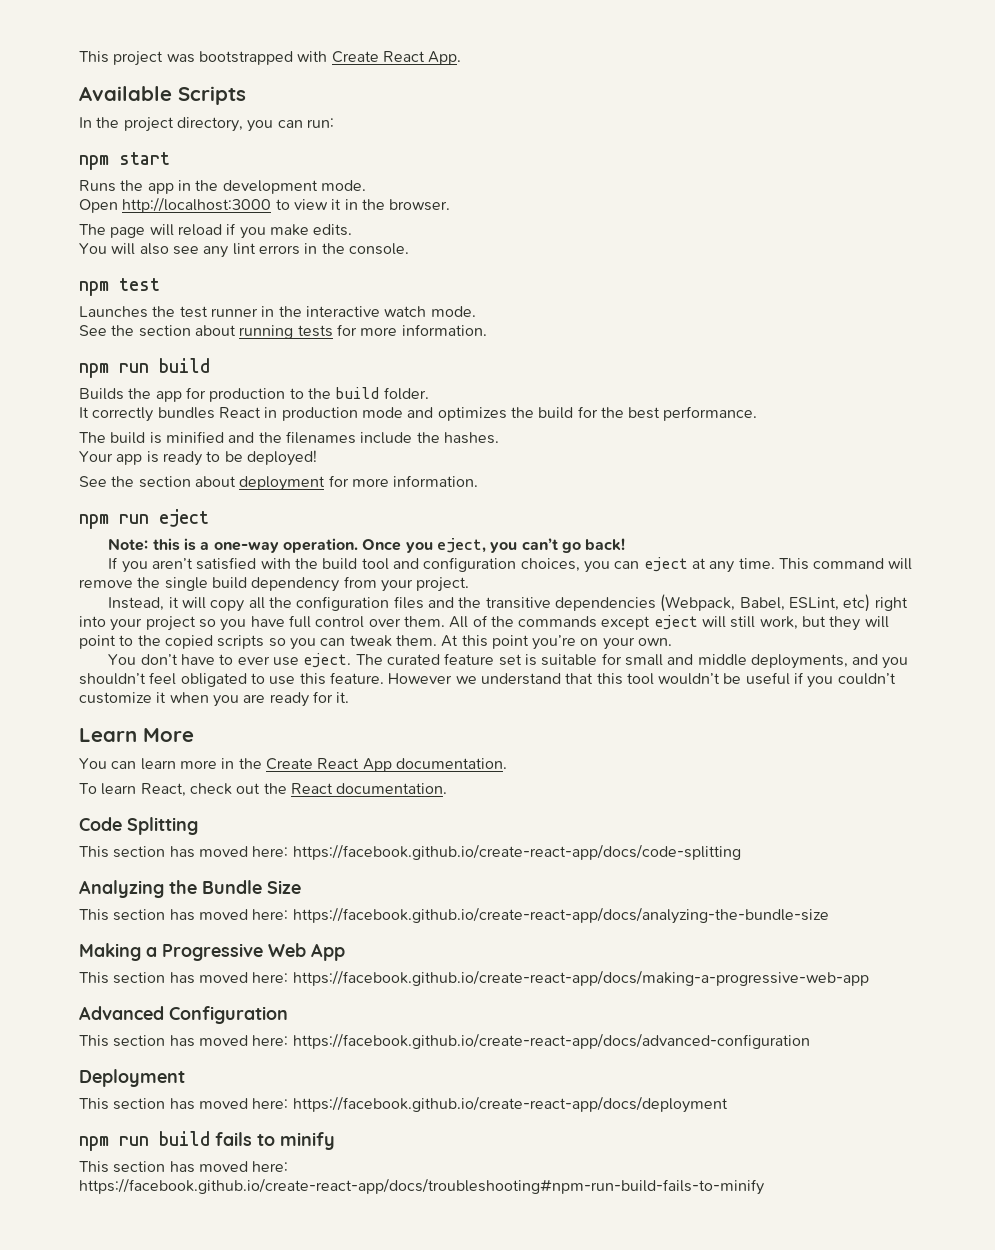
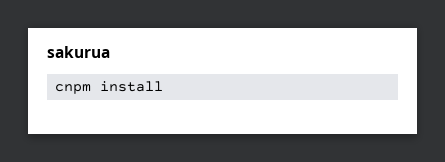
[79,51,462,66] [79,86,246,105] [79,117,334,132] [79,152,170,170] [79,180,366,194] [79,197,451,213] [79,223,353,239] [79,243,409,258] [79,278,160,296] [79,306,476,318] [79,324,487,339] [79,358,210,378] [79,387,429,402] [79,406,758,422] [79,431,499,444] [79,450,317,466] [79,475,479,491] [79,509,209,529] [108,538,626,553] [108,557,913,573] [79,576,470,592] [108,594,908,612] [79,615,889,631] [79,635,673,650] [108,653,909,669] [79,672,896,688] [79,691,350,707] [79,728,194,742] [79,758,507,772] [79,783,448,797] [79,817,198,835] [79,844,741,860] [79,880,301,898] [79,907,829,924] [79,943,345,961] [79,970,869,986] [79,1006,288,1024] [79,1033,810,1049] [79,1069,185,1087] [79,1096,728,1113] [79,1131,335,1151] [79,1161,289,1173] [79,1178,764,1195] This project was bootstrapped with Create React App. // Available Scripts // In the project directory, you can run: // npm start // Runs the app in the development mode. // Open http://localhost:3000 to view it in the browser. // The page will reload if you make edits. // You will also see any lint errors in the console. // npm test // Launches the test runner in the interactive watch mode. // See the section about running tests for more information. // npm run build // Builds the app for production to the build folder. // It correctly bundles React in production mode and optimizes the build for the best performance. // The build is minified and the filenames include the hashes. // Your app is ready to be deployed! // See the section about deployment for more information. // npm run eject // Note: this is a one-way operation. Once you eject, you can’t go back! // If you aren’t satisfied with the build tool and configuration choices, you can eject at any time. This command will remove the single build dependency from your project. // Instead, it will copy all the configuration files and the transitive dependencies (Webpack, Babel, ESLint, etc) right into your project so you have full control over them. All of the commands except eject will still work, but they will point to the copied scripts so you can tweak them. At this point you’re on your own. // You don’t have to ever use eject. The curated feature set is suitable for small and middle deployments, and you shouldn’t feel obligated to use this feature. However we understand that this tool wouldn’t be useful if you couldn’t customize it when you are ready for it. // Learn More // You can learn more in the Create React App documentation. // To learn React, check out the React documentation. // Code Splitting // This section has moved here: https://facebook.github.io/create-react-app/docs/code-splitting // Analyzing the Bundle Size // This section has moved here: https://facebook.github.io/create-react-app/docs/analyzing-the-bundle-size // Making a Progressive Web App // This section has moved here: https://facebook.github.io/create-react-app/docs/making-a-progressive-web-app // Advanced Configuration // This section has moved here: https://facebook.github.io/create-react-app/docs/advanced-configuration // Deployment // This section has moved here: https://facebook.github.io/create-react-app/docs/deployment // npm run build fails to minify // This section has moved here: https://facebook.github.io/create-react-app/docs/troubleshooting#npm-run-build-fails-to-minify -> [47,46,110,58] [54,81,163,94] sakurua // cnpm install

